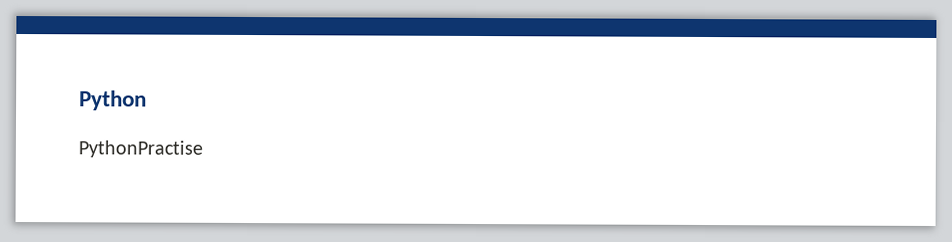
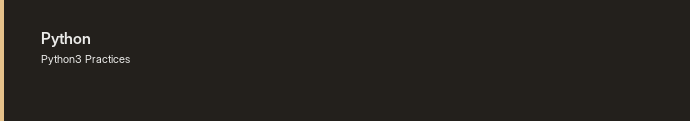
[78,140,203,158] PythonPractise -> [41,55,130,65] Python3 Practices

